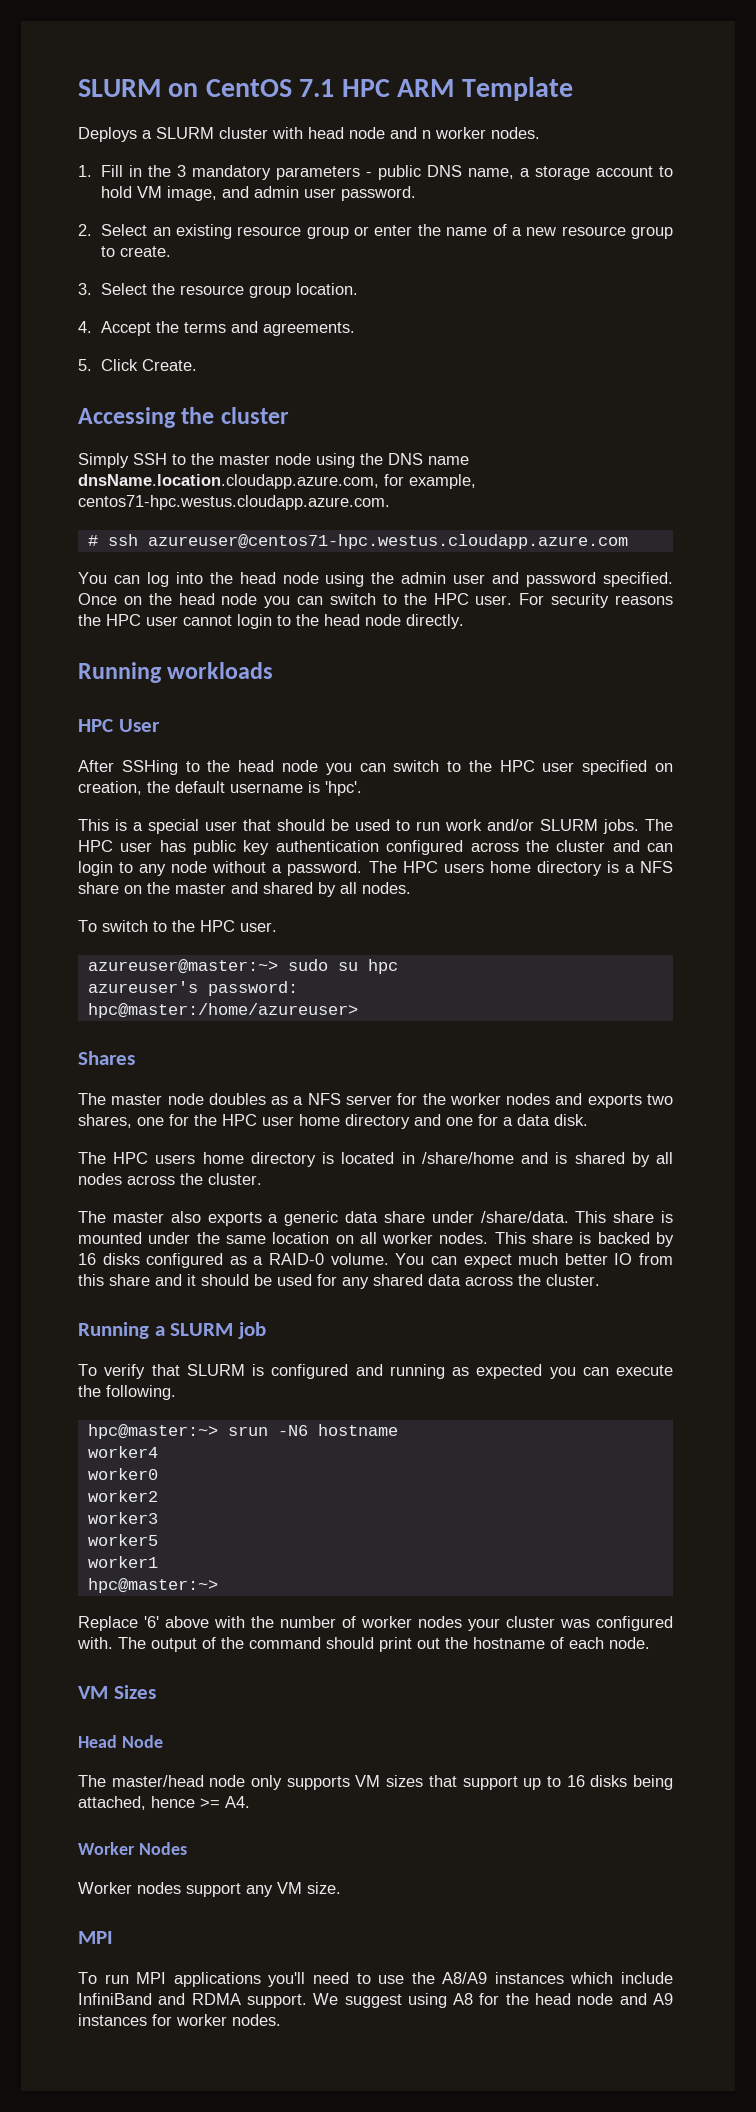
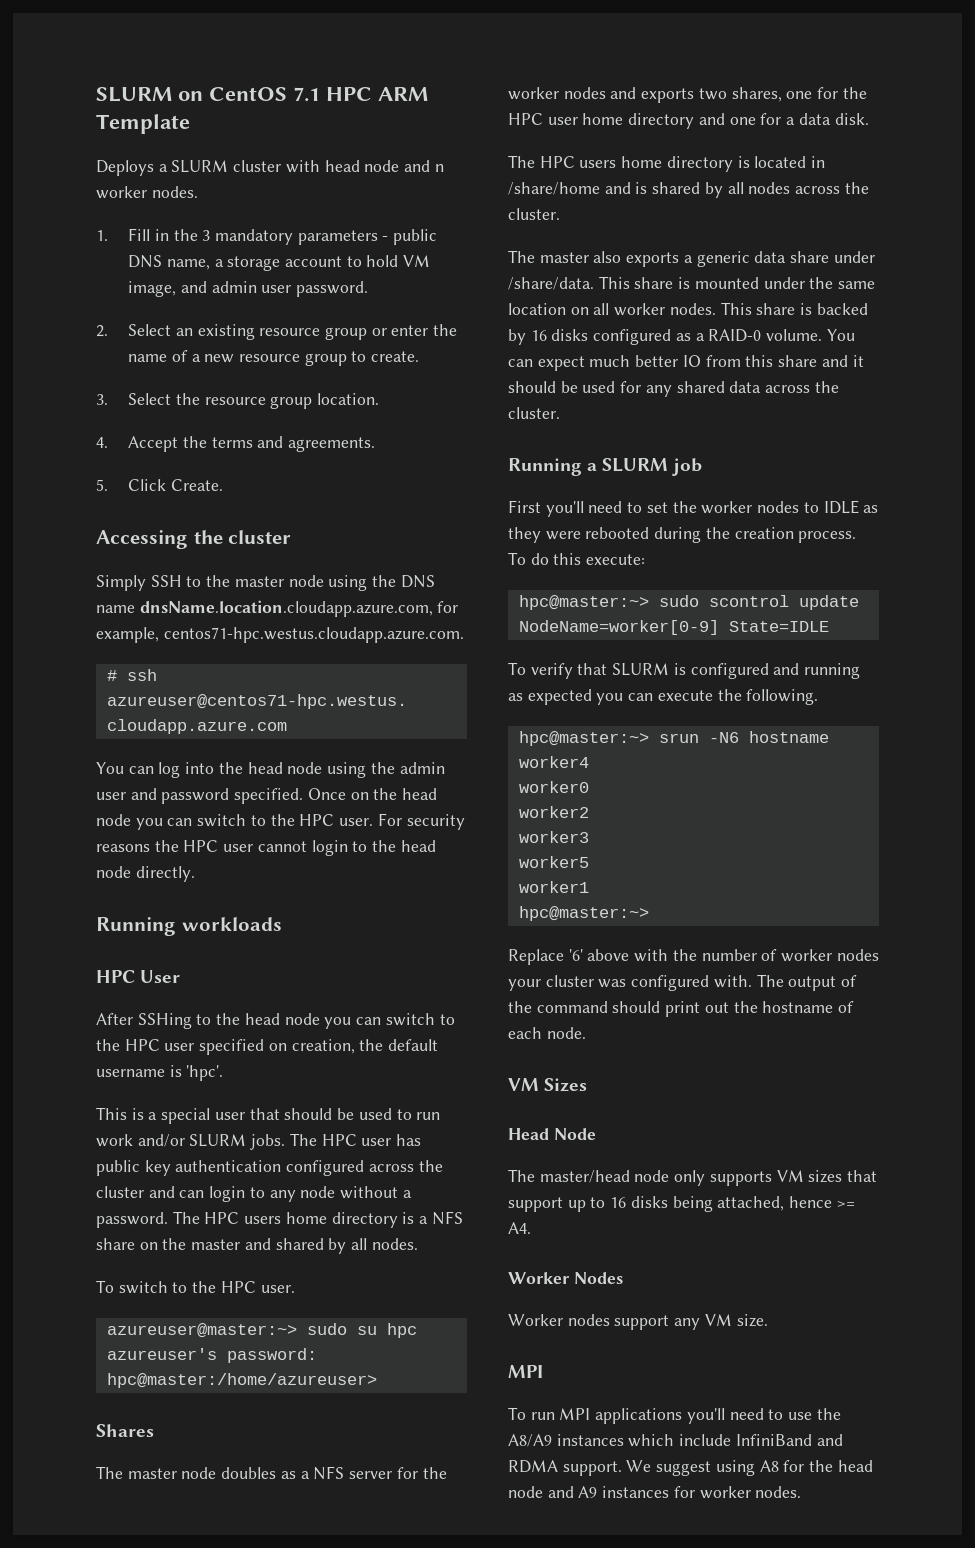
(266, 1330) none -> [508,500,879,517] [508,527,857,543] [508,552,646,565] [518,595,859,610] [518,620,829,635] // First you'll need to set the worker nodes to IDLE as they were rebooted during the creation process. To do this execute: // hpc@master:~> sudo scontrol update NodeName=worker[0-9] State=IDLE

